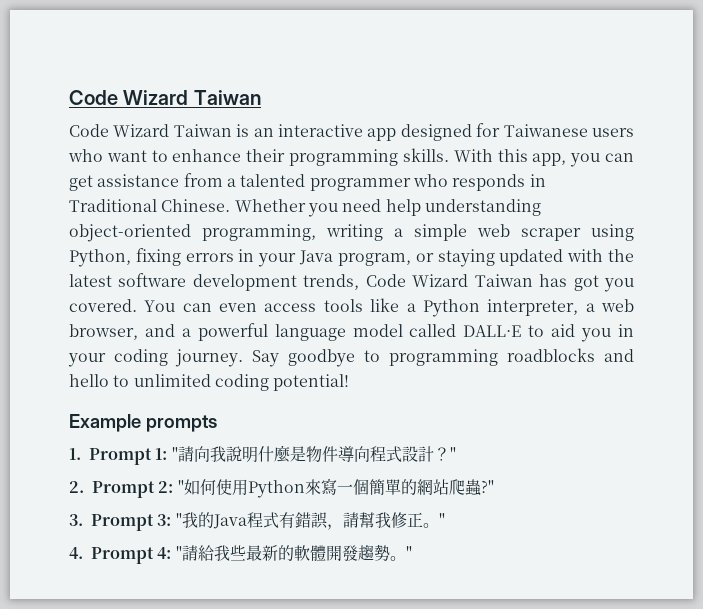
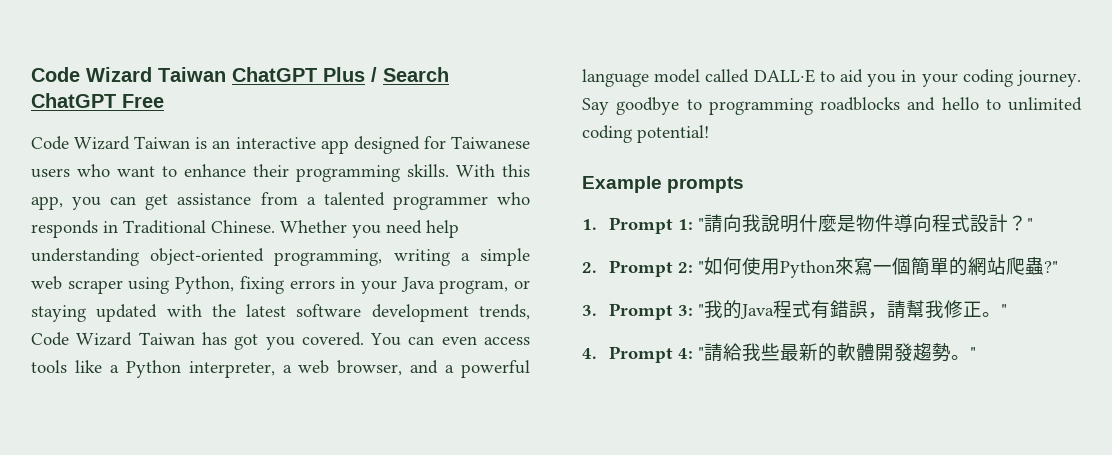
[69,90,261,105] Code Wizard Taiwan -> [31,67,449,82] [31,93,164,108] Code Wizard Taiwan ChatGPT Plus / Search ChatGPT Free

